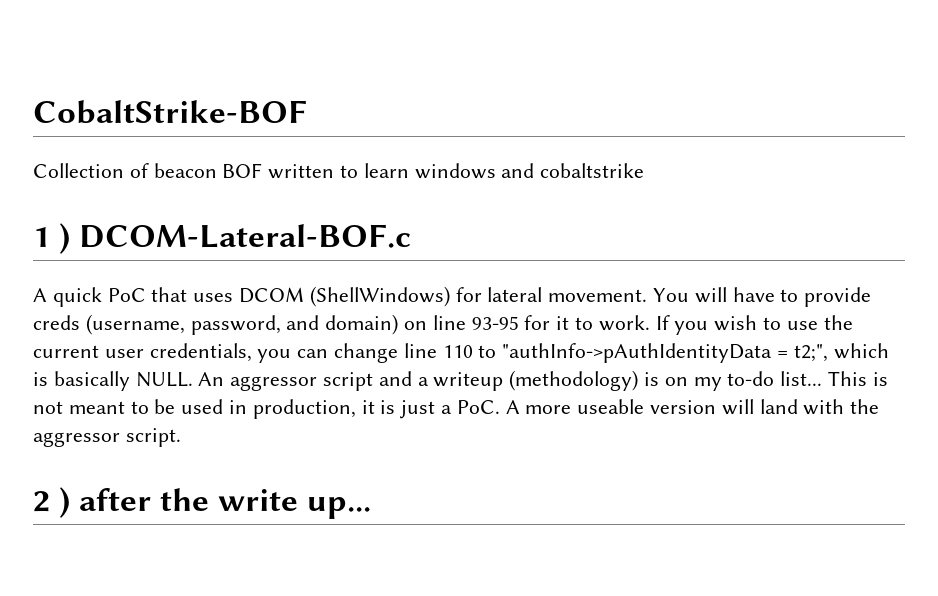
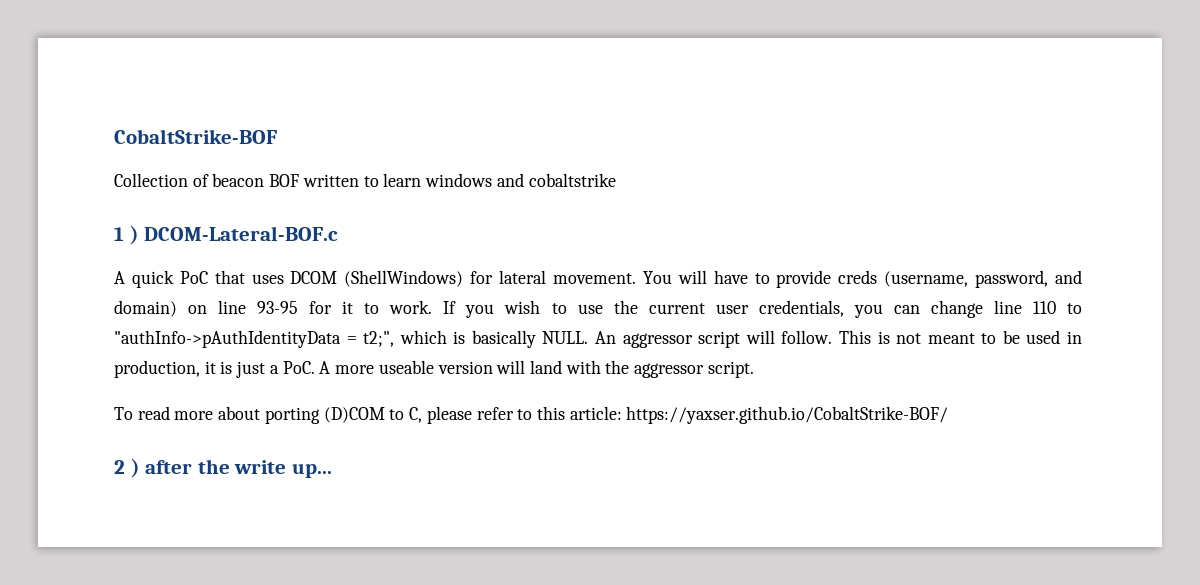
[378,370,823,391] and a writeup (methodology) is on my to-do list... -> [745,330,833,344] will follow.
(181, 437) none -> [114,406,949,424] // To read more about porting (D)COM to C, please refer to this article: https://yaxser.github.io/CobaltStrike-BOF/

